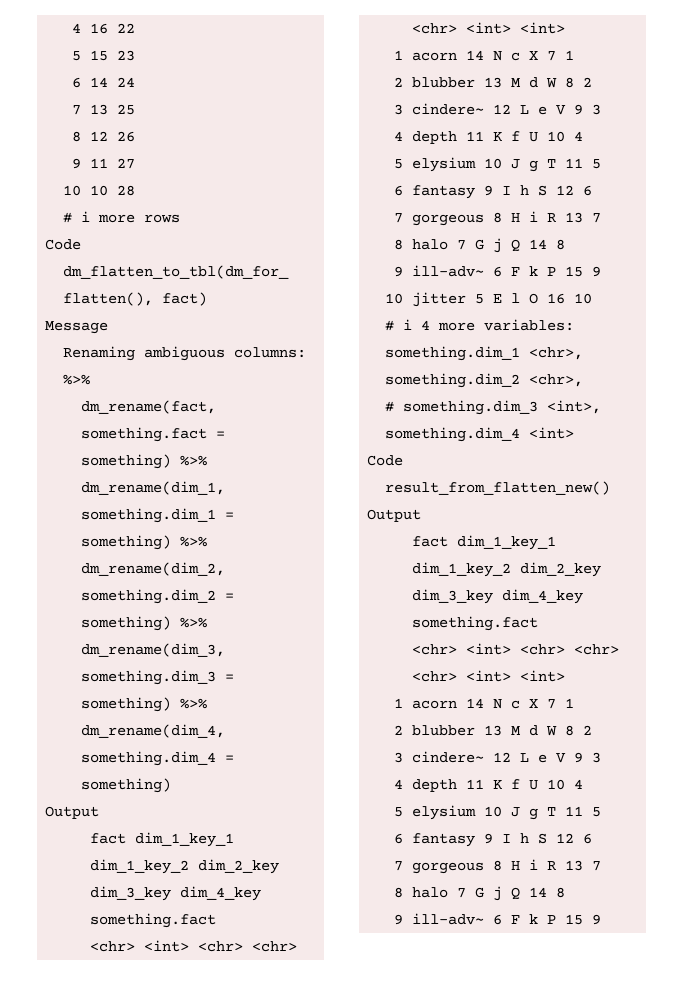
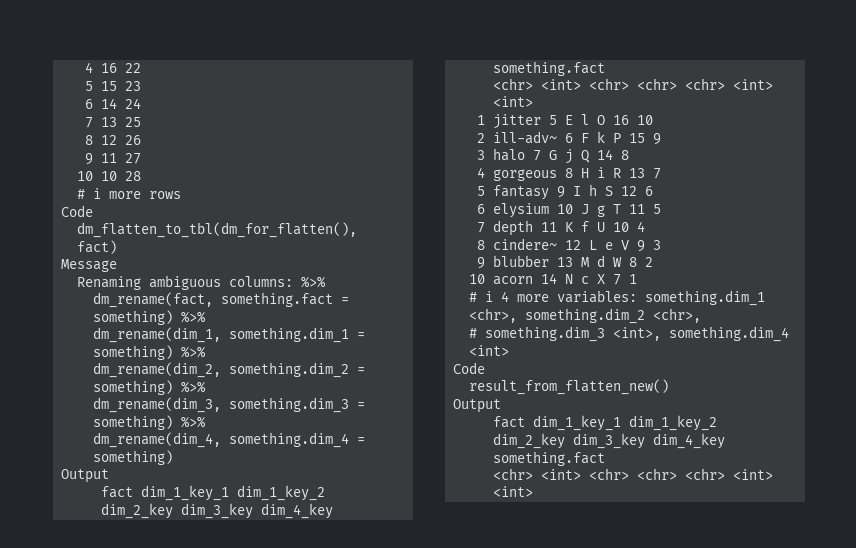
[411,50,574,61] [393,77,592,88] [393,103,601,115] [393,131,583,144] [393,157,601,172] [393,185,592,199] [393,211,601,226] [393,238,565,253] [393,265,601,277] [384,292,592,307] acorn 14 N c X 7 1 // 2 blubber 13 M d W 8 2 // 3 cindere~ 12 L e V 9 3 // 4 depth 11 K f U 10 4 // 5 elysium 10 J g T 11 5 // 6 fantasy 9 I h S 12 6 // 7 gorgeous 8 H i R 13 7 // 8 halo 7 G j Q 14 8 // 9 ill-adv~ 6 F k P 15 9 // 10 jitter 5 E l O 16 10 -> [493,114,654,129] [477,131,662,145] [477,148,630,164] [477,167,662,181] [477,184,654,200] [477,203,662,218] [477,220,646,236] [477,238,662,252] [477,255,654,269] [469,273,638,285] jitter 5 E l O 16 10 // 2 ill-adv~ 6 F k P 15 9 // 3 halo 7 G j Q 14 8 // 4 gorgeous 8 H i R 13 7 // 5 fantasy 9 I h S 12 6 // 6 elysium 10 J g T 11 5 // 7 depth 11 K f U 10 4 // 8 cindere~ 12 L e V 9 3 // 9 blubber 13 M d W 8 2 // 10 acorn 14 N c X 7 1
[393,698,574,709] [393,725,592,736] [393,751,601,763] [393,779,583,792] [393,805,601,820] [393,833,592,847] [393,859,601,874] [393,886,565,901] [393,913,601,925] // 1 acorn 14 N c X 7 1 // 2 blubber 13 M d W 8 2 // 3 cindere~ 12 L e V 9 3 // 4 depth 11 K f U 10 4 // 5 elysium 10 J g T 11 5 // 6 fantasy 9 I h S 12 6 // 7 gorgeous 8 H i R 13 7 // 8 halo 7 G j Q 14 8 // 9 ill-adv~ 6 F k P 15 9 -> (534, 491) none

